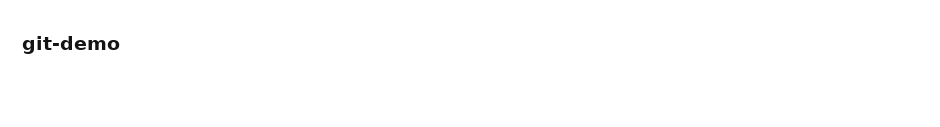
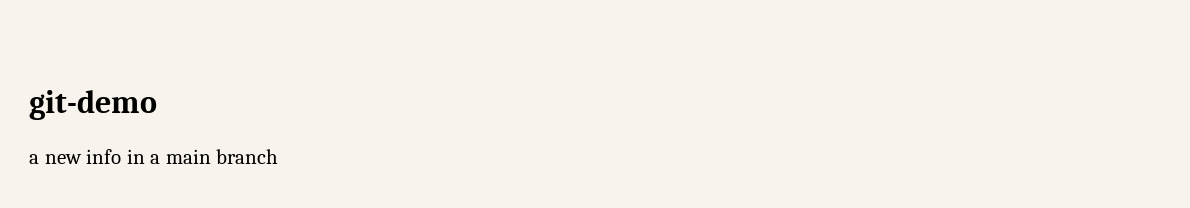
(120, 45) none -> [29,149,279,164] // a new info in a main branch

